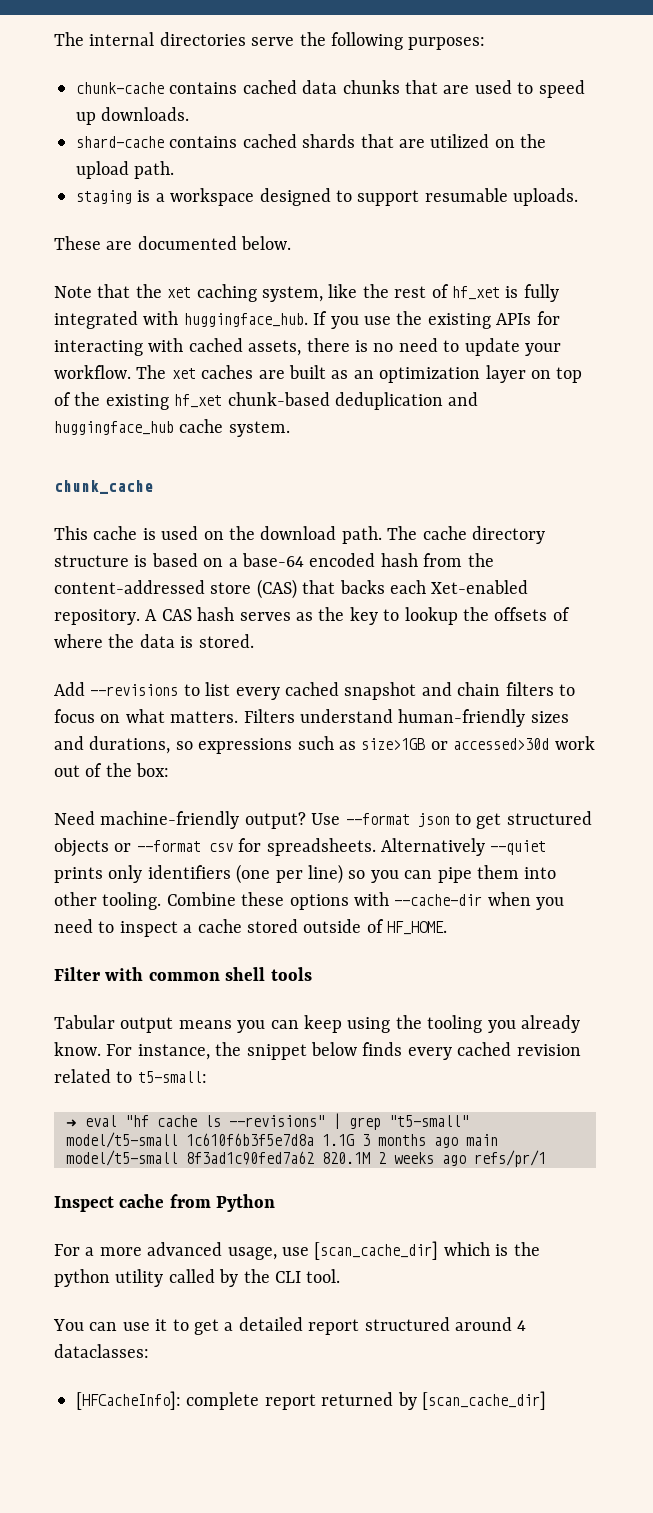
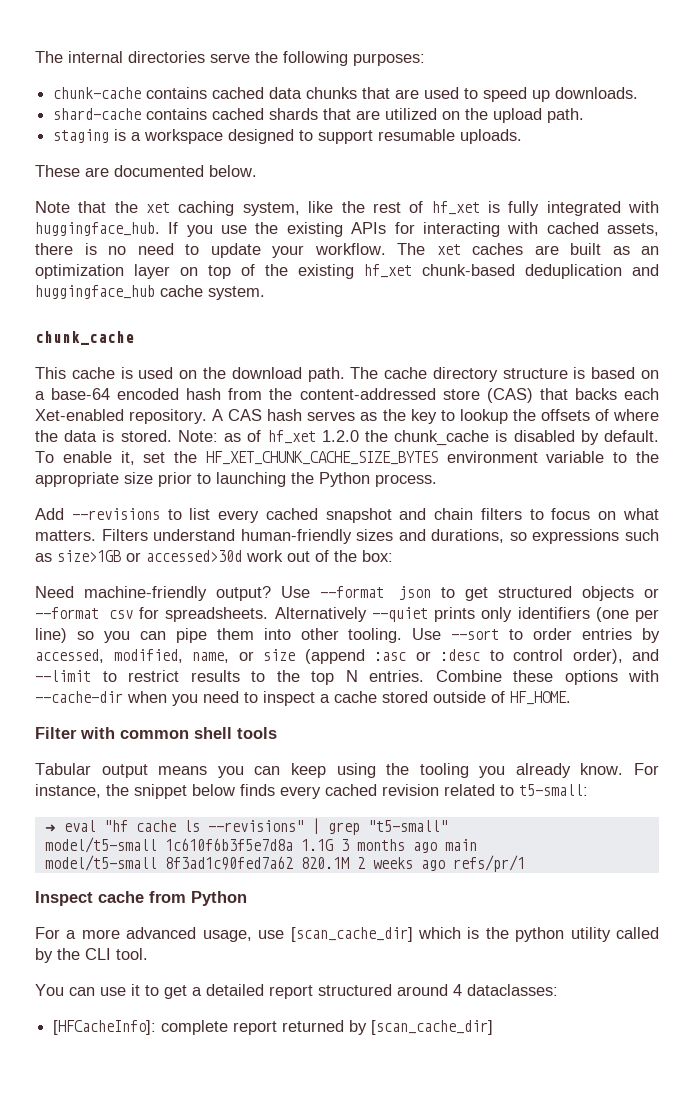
(254, 641) none -> [177,430,659,446] [35,451,659,465] [35,472,437,487] Note: as of hf_xet 1.2.0 the chunk_cache is disabled by default. To enable it, set the HF_XET_CHUNK_CACHE_SIZE_BYTES environment variable to the appropriate size prior to launching the Python process.
(162, 901) none -> [412,628,660,643] [35,649,659,664] [35,670,424,685] Use --sort to order entries by accessed, modified, name, or size (append :asc or :desc to control order), and --limit to restrict results to the top N entries.

